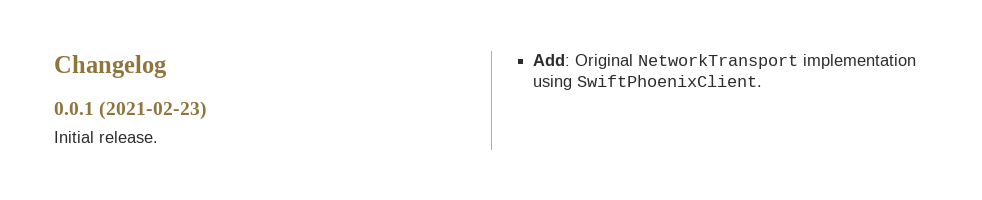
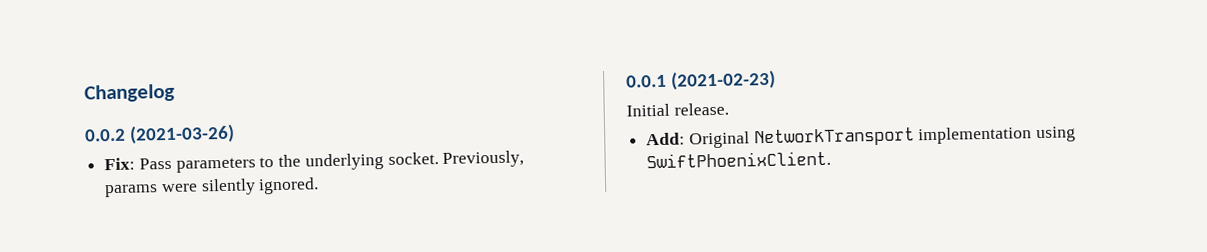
(167, 66) none -> [84,123,235,144] [104,150,525,173] [105,177,320,198] // 0.0.2 (2021-03-26) // Fix: Pass parameters to the underlying socket. Previously, params were silently ignored.

